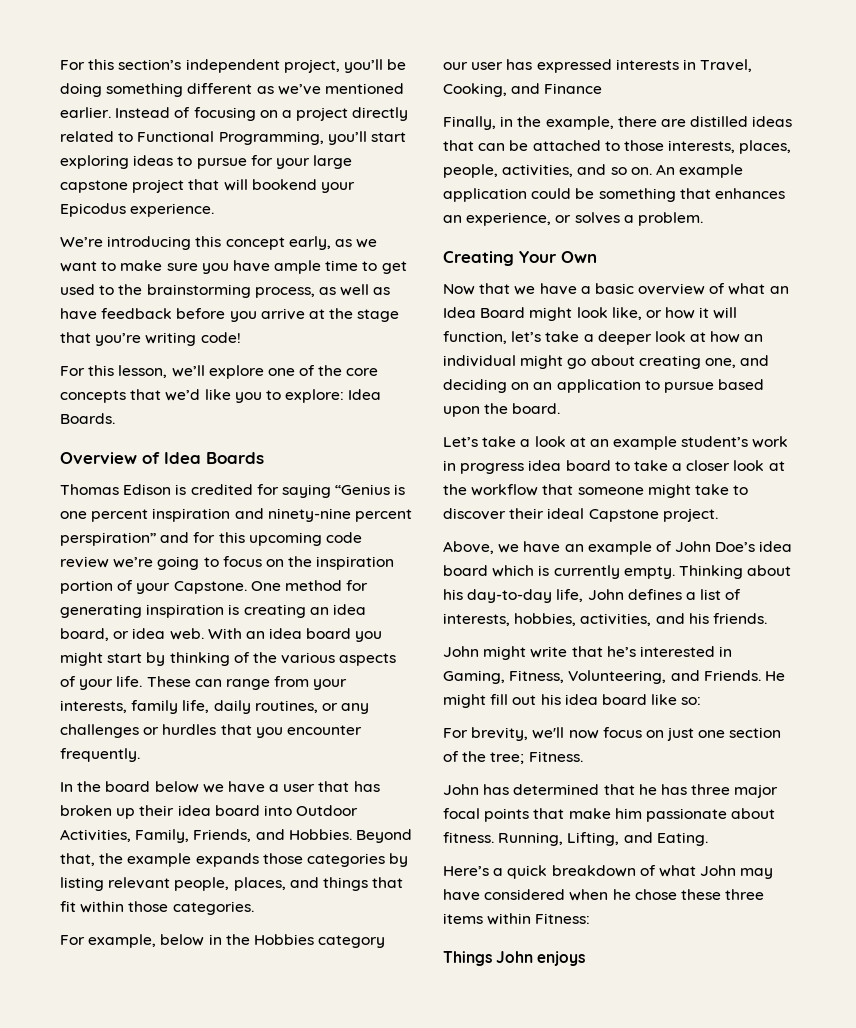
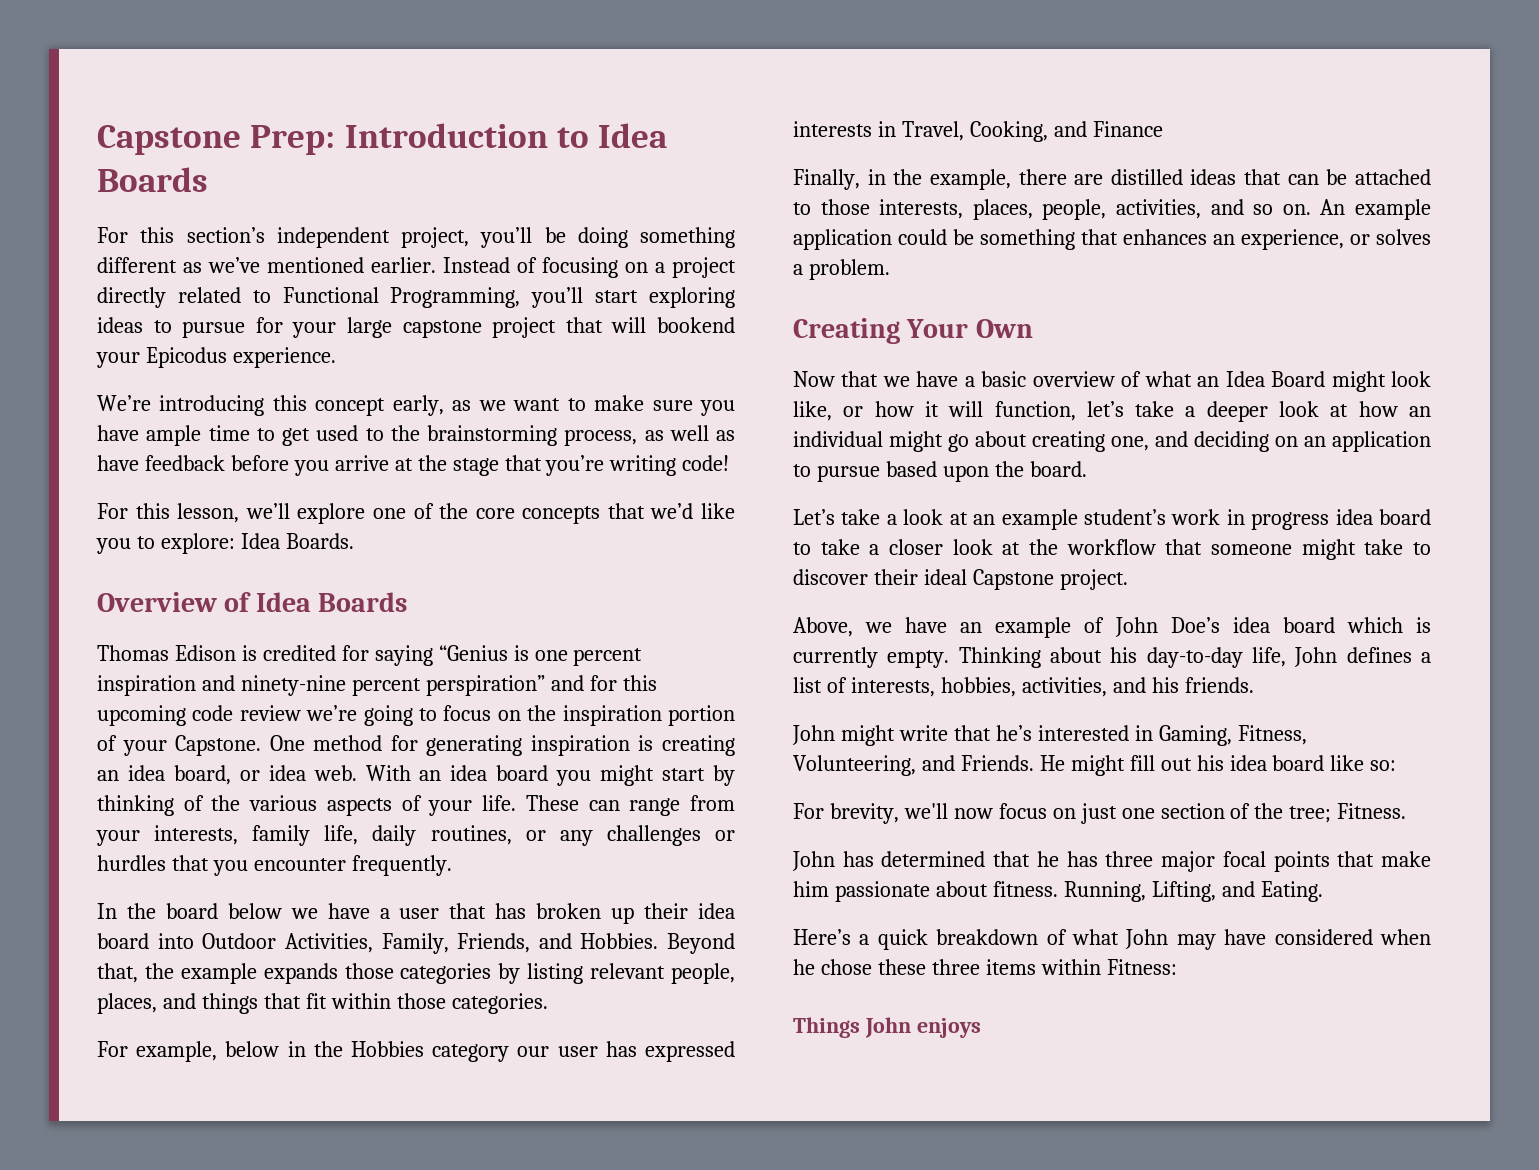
(60, 65) none -> [97,123,668,155] [97,167,208,192] Capstone Prep: Introduction to Idea Boards //

